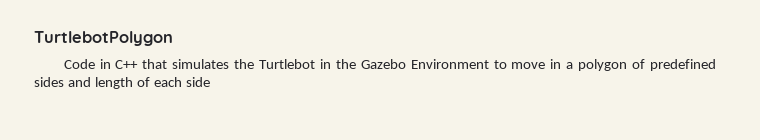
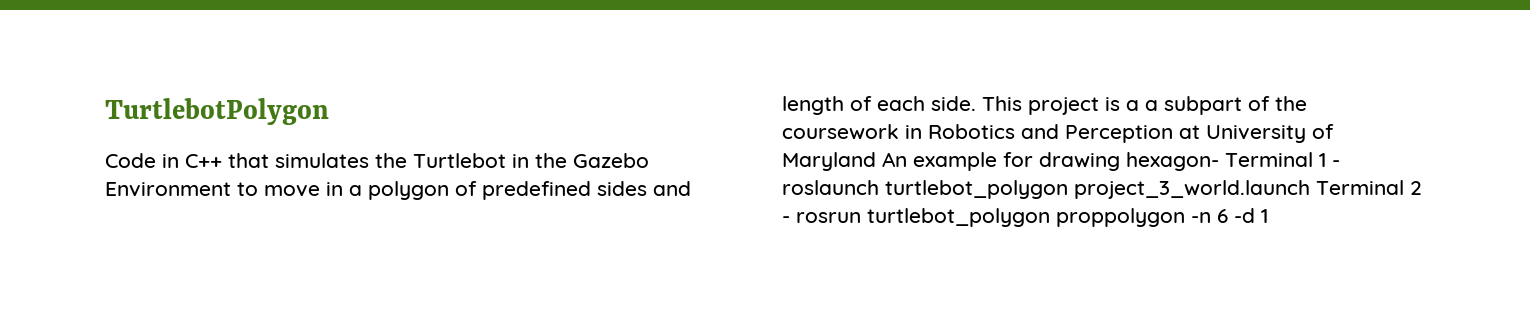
[185,77,210,87] side -> [931,96,1307,115] [782,124,1334,143] [782,152,1340,171] [782,180,1422,199] [782,208,1268,227] side. This project is a a subpart of the coursework in Robotics and Perception at University of Maryland An example for drawing hexagon- Terminal 1 - roslaunch turtlebot_polygon project_3_world.launch Terminal 2 - rosrun turtlebot_polygon proppolygon -n 6 -d 1

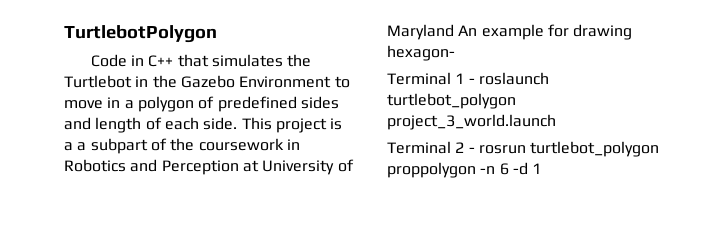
(1219, 161) none -> (455, 53) //
(1310, 189) none -> (556, 122) //

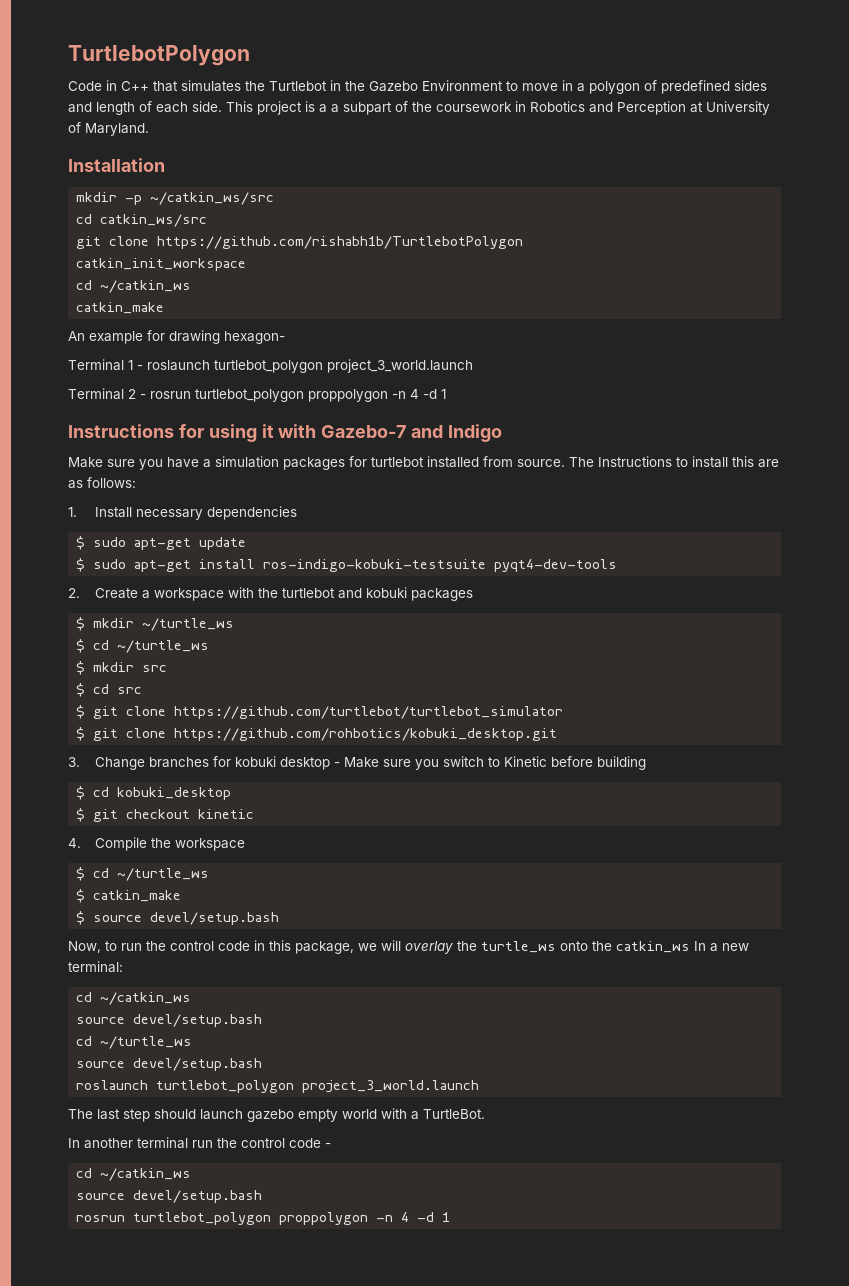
[387,24,454,40] Maryland -> [85,123,149,136] [68,158,165,172] [76,192,275,205] [76,214,208,227] [76,236,524,249] [76,258,247,271] [76,280,192,293] [76,302,165,314] Maryland. // Installation // mkdir -p ~/catkin_ws/src // cd catkin_ws/src // git clone https://github.com/rishabh1b/TurtlebotPolygon // catkin_init_workspace // cd ~/catkin_ws // catkin_make //
[499,162,542,175] 6 -d 1 -> [410,389,446,399] [68,424,503,442] [68,456,779,470] [68,477,136,489] [68,506,297,520] [76,536,247,550] [76,558,618,572] [68,587,473,601] [76,617,235,631] [76,639,210,653] [76,661,168,675] [76,683,143,697] [76,705,564,719] [76,727,558,741] [68,756,646,770] [76,786,232,800] [76,808,255,822] [68,837,245,851] [76,867,210,881] [76,889,182,903] [76,911,280,925] [68,940,749,954] [68,961,123,973] [76,992,192,1005] [76,1014,263,1027] [76,1036,193,1049] [76,1058,263,1071] [76,1080,480,1093] [68,1108,485,1122] [68,1137,331,1149] [76,1168,192,1181] [76,1190,263,1203] [76,1212,451,1225] 4 -d 1 // Instructions for using it with Gazebo-7 and Indigo // Make sure you have a simulation packages for turtlebot installed from source. The Instructions to install this are as follows: // 1. Install necessary dependencies // $ sudo apt-get update // $ sudo apt-get install ros-indigo-kobuki-testsuite pyqt4-dev-tools // 2. Create a workspace with the turtlebot and kobuki packages // $ mkdir ~/turtle_ws // $ cd ~/turtle_ws // $ mkdir src // $ cd src // $ git clone https://github.com/turtlebot/turtlebot_simulator // $ git clone https://github.com/rohbotics/kobuki_desktop.git // 3. Change branches for kobuki desktop - Make sure you switch to Kinetic before building // $ cd kobuki_desktop // $ git checkout kinetic // 4. Compile the workspace // $ cd ~/turtle_ws // $ catkin_make // $ source devel/setup.bash // Now, to run the control code in this package, we will overlay the turtle_ws onto the catkin_ws In a new terminal: // cd ~/catkin_ws // source devel/setup.bash // cd ~/turtle_ws // source devel/setup.bash // roslaunch turtlebot_polygon project_3_world.launch // The last step should launch gazebo empty world with a TurtleBot. // In another terminal run the control code - // cd ~/catkin_ws // source devel/setup.bash // rosrun turtlebot_polygon proppolygon -n 4 -d 1

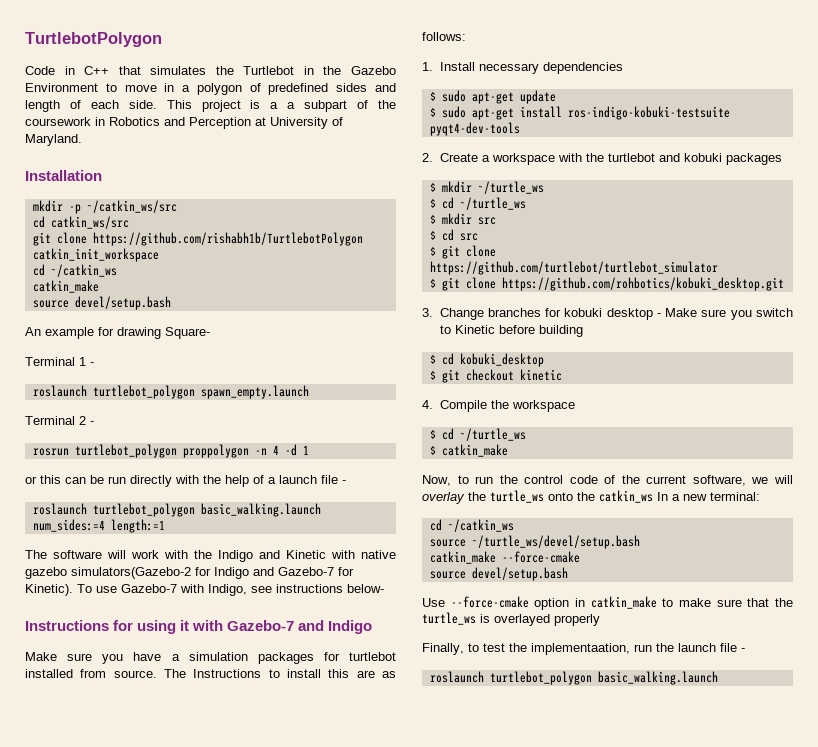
(165, 308) none -> [32,296,171,310] // source devel/setup.bash
[224,331,285,344] hexagon- -> [165,327,210,339] Square-
[147,359,473,373] roslaunch turtlebot_polygon project_3_world.launch -> [32,385,309,399] // roslaunch turtlebot_polygon spawn_empty.launch
[150,389,446,402] rosrun turtlebot_polygon proppolygon -n 4 -d 1 -> [32,444,309,458] [25,475,346,487] [32,503,321,517] [32,519,165,533] [25,550,396,562] [25,567,354,579] [25,584,384,596] // rosrun turtlebot_polygon proppolygon -n 4 -d 1 // or this can be run directly with the help of a launch file - // roslaunch turtlebot_polygon basic_walking.launch num_sides:=4 length:=1 // The software will work with the Indigo and Kinetic with native gazebo simulators(Gazebo-2 for Indigo and Gazebo-7 for Kinetic). To use Gazebo-7 with Indigo, see instructions below-
[76,911,280,925] // $ source devel/setup.bash -> (508, 450) none
[254,940,354,954] in this package, -> [604,475,746,486] of the current software,
[133,1014,263,1027] [76,1036,193,1049] [76,1058,263,1071] [76,1080,480,1093] [68,1108,485,1122] [68,1137,331,1149] [76,1168,192,1181] [76,1190,263,1203] [76,1212,451,1225] devel/setup.bash // cd ~/turtle_ws // source devel/setup.bash // roslaunch turtlebot_polygon project_3_world.launch // The last step should launch gazebo empty world with a TurtleBot. // In another terminal run the control code - // cd ~/catkin_ws // source devel/setup.bash // rosrun turtlebot_polygon proppolygon -n 4 -d 1 -> [471,535,640,549] [429,551,580,564] [429,567,568,581] [422,596,793,610] [422,612,600,626] [422,643,745,655] [429,671,718,685] ~/turtle_ws/devel/setup.bash // catkin_make --force-cmake // source devel/setup.bash // Use --force-cmake option in catkin_make to make sure that the turtle_ws is overlayed properly // Finally, to test the implementaation, run the launch file - // roslaunch turtlebot_polygon basic_walking.launch

